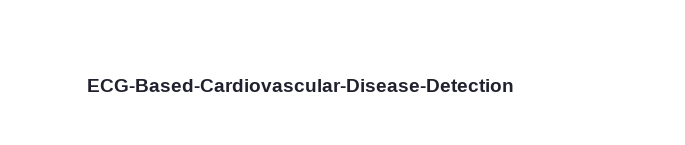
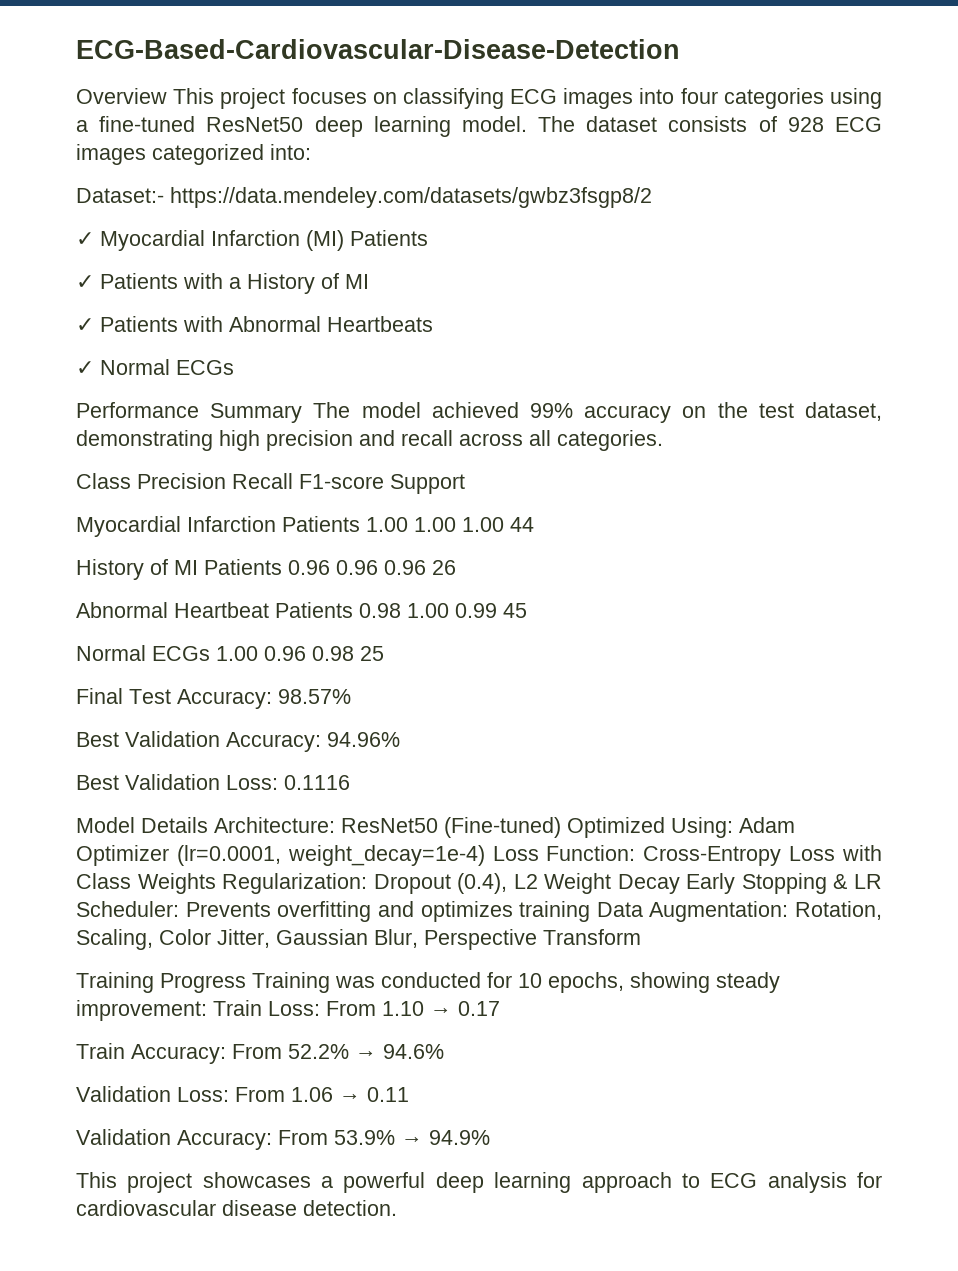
(514, 85) none -> [76,88,882,109] [76,116,882,137] [76,144,311,165] [76,187,652,208] [76,230,428,251] [76,273,369,294] [76,316,433,332] [76,359,234,375] [76,402,883,423] [76,430,663,451] [76,473,465,494] [76,516,534,537] [76,559,456,580] [76,602,527,618] [76,645,384,661] [76,688,351,709] [76,731,400,752] [76,774,350,790] [76,817,795,838] [76,845,882,866] [76,873,882,894] [76,901,882,922] [76,929,641,950] [76,972,780,993] [76,1000,500,1021] [76,1043,444,1064] [76,1086,409,1102] [76,1129,490,1150] [76,1172,883,1193] [76,1200,397,1216] // Overview This project focuses on classifying ECG images into four categories using a fine-tuned ResNet50 deep learning model. The dataset consists of 928 ECG images categorized into: // Dataset:- https://data.mendeley.com/datasets/gwbz3fsgp8/2 // ✓ Myocardial Infarction (MI) Patients // ✓ Patients with a History of MI // ✓ Patients with Abnormal Heartbeats // ✓ Normal ECGs // Performance Summary The model achieved 99% accuracy on the test dataset, demonstrating high precision and recall across all categories. // Class Precision Recall F1-score Support // Myocardial Infarction Patients 1.00 1.00 1.00 44 // History of MI Patients 0.96 0.96 0.96 26 // Abnormal Heartbeat Patients 0.98 1.00 0.99 45 // Normal ECGs 1.00 0.96 0.98 25 // Final Test Accuracy: 98.57% // Best Validation Accuracy: 94.96% // Best Validation Loss: 0.1116 // Model Details Architecture: ResNet50 (Fine-tuned) Optimized Using: Adam Optimizer (lr=0.0001, weight_decay=1e-4) Loss Function: Cross-Entropy Loss with Class Weights Regularization: Dropout (0.4), L2 Weight Decay Early Stopping & LR Scheduler: Prevents overfitting and optimizes training Data Augmentation: Rotation, Scaling, Color Jitter, Gaussian Blur, Perspective Transform // Training Progress Training was conducted for 10 epochs, showing steady improvement: Train Loss: From 1.10 → 0.17 // Train Accuracy: From 52.2% → 94.6% // Validation Loss: From 1.06 → 0.11 // Validation Accuracy: From 53.9% → 94.9% // This project showcases a powerful deep learning approach to ECG analysis for cardiovascular disease detection.

